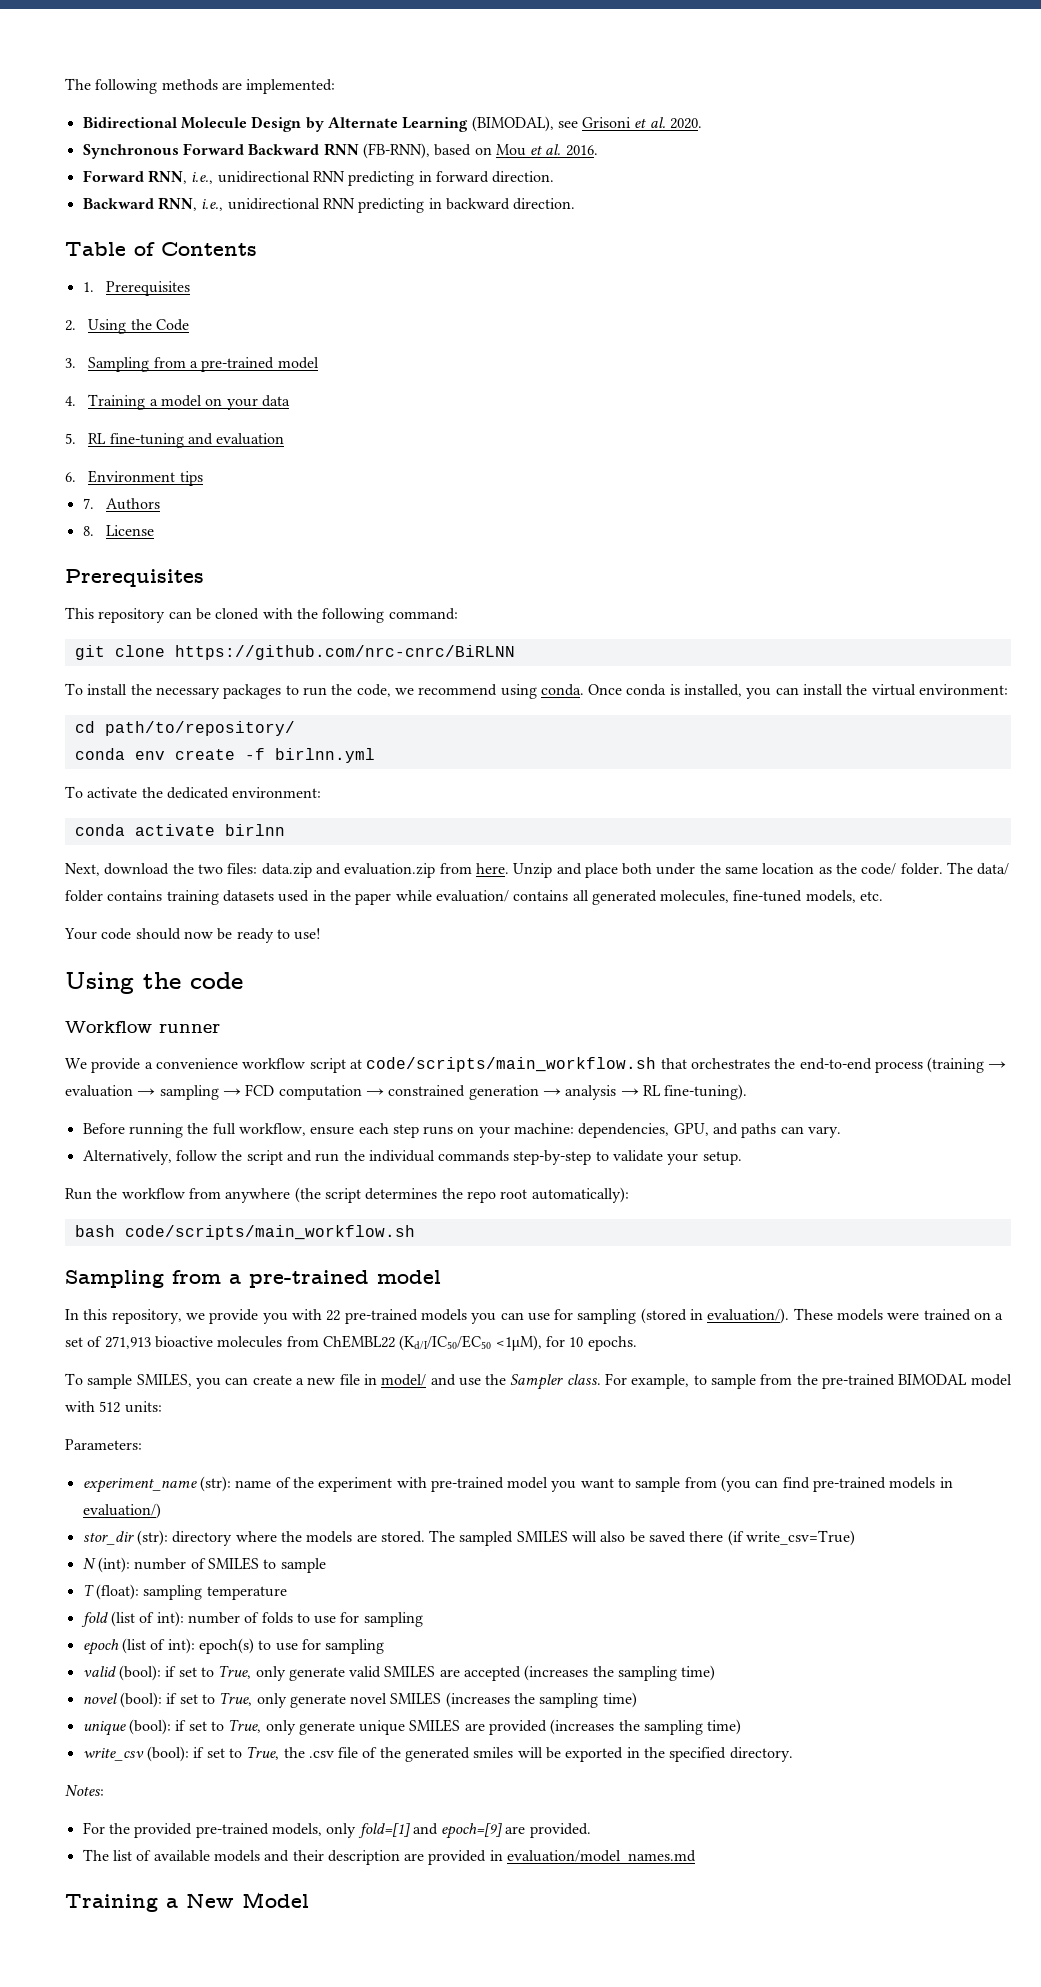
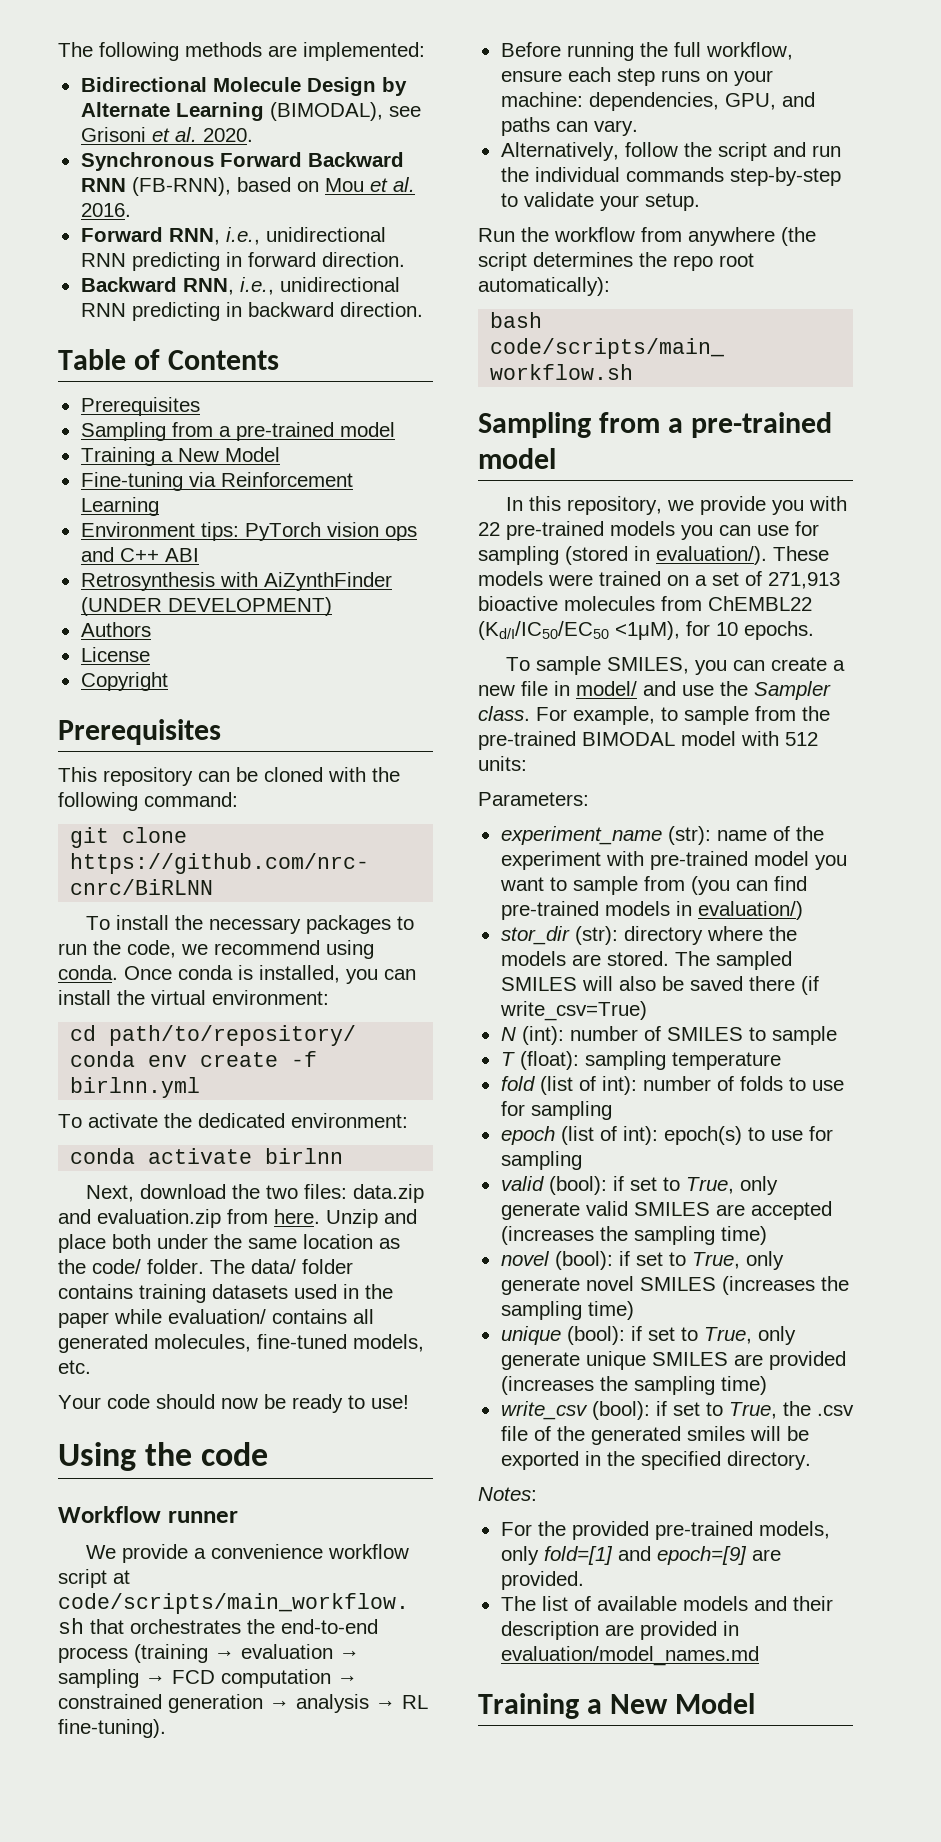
[82,281,191,296] [65,319,190,334] [65,357,319,372] [65,394,291,410] [65,433,285,448] [65,470,203,486] [82,498,94,509] 1. Prerequisites // 2. Using the Code // 3. Sampling from a pre-trained model // 4. Training a model on your data // 5. RL fine-tuning and evaluation // 6. Environment tips // 7. -> [80,397,200,416] [80,422,395,441] [80,447,280,466] [80,472,353,491] [80,497,159,516] [80,522,417,541] [80,547,199,562] [80,572,392,591] [80,597,332,616] Prerequisites // Sampling from a pre-trained model // Training a New Model // Fine-tuning via Reinforcement Learning // Environment tips: PyTorch vision ops and C++ ABI // Retrosynthesis with AiZynthFinder (UNDER DEVELOPMENT) //
[82,526,94,536] 8. -> (151, 629) none
(155, 530) none -> [80,672,168,691] // Copyright

